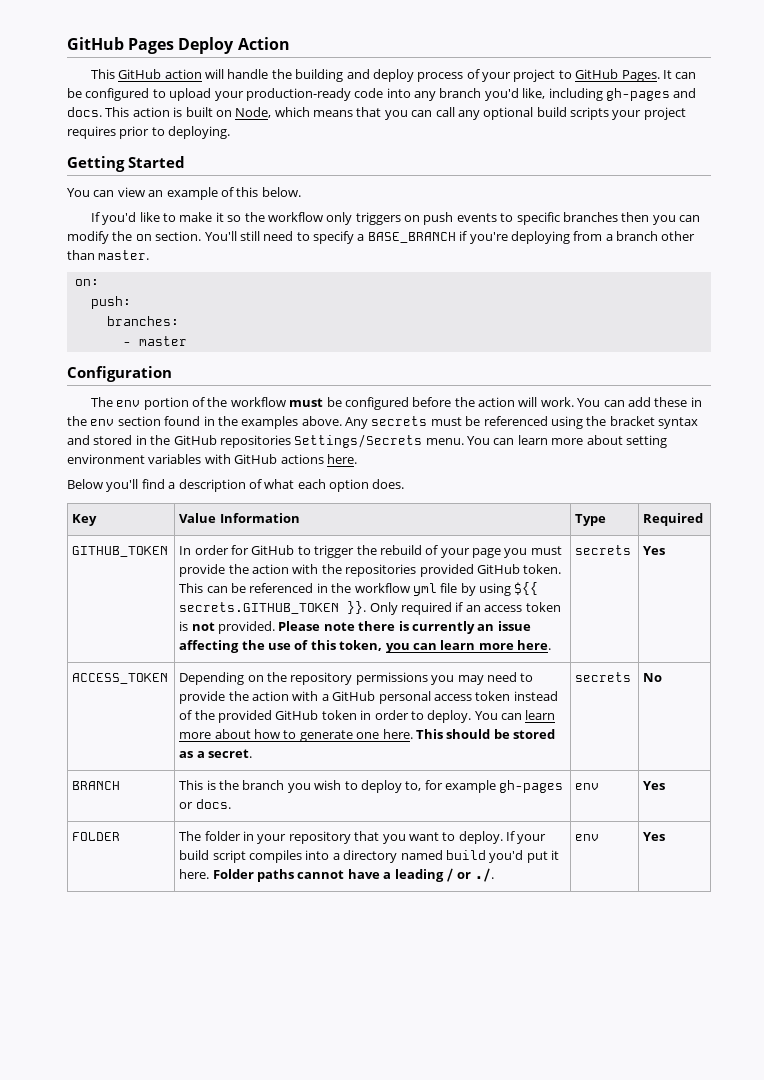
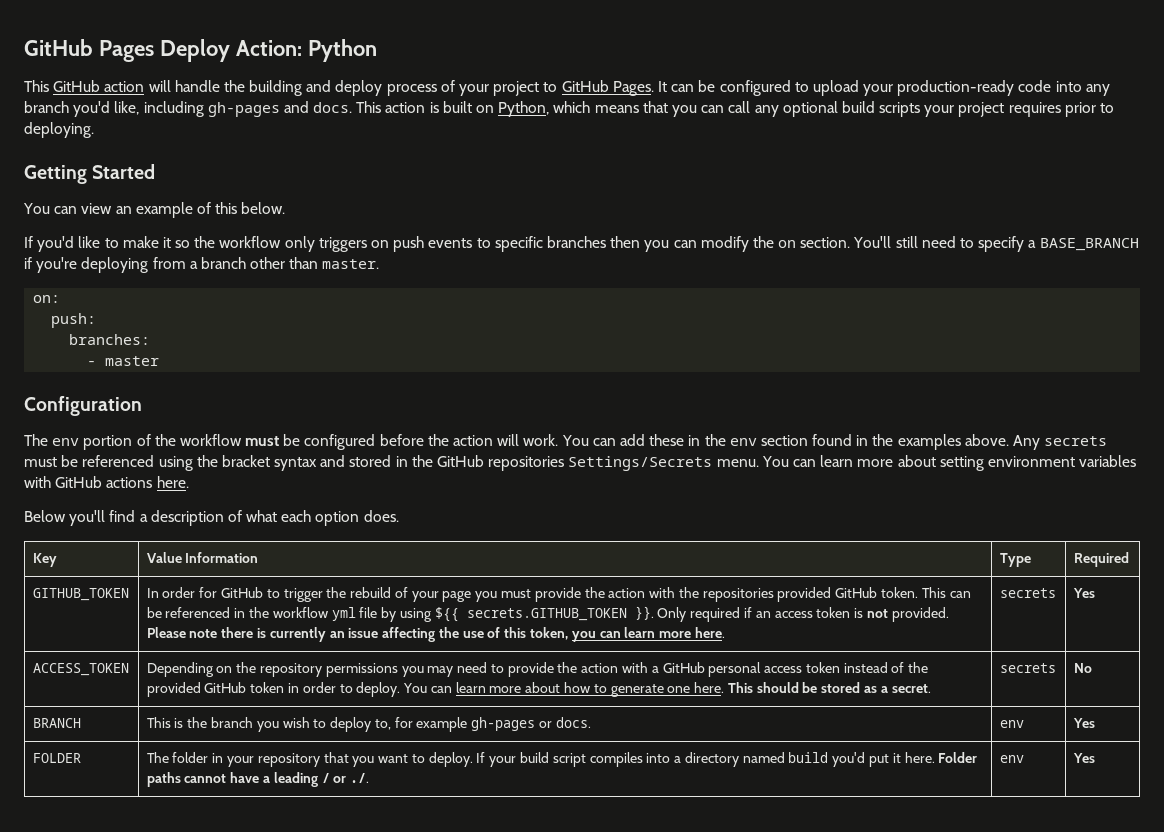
[237,37,290,50] Action -> [235,39,377,62] Action: Python
[235,107,272,118] Node, -> [498,101,550,117] Python,

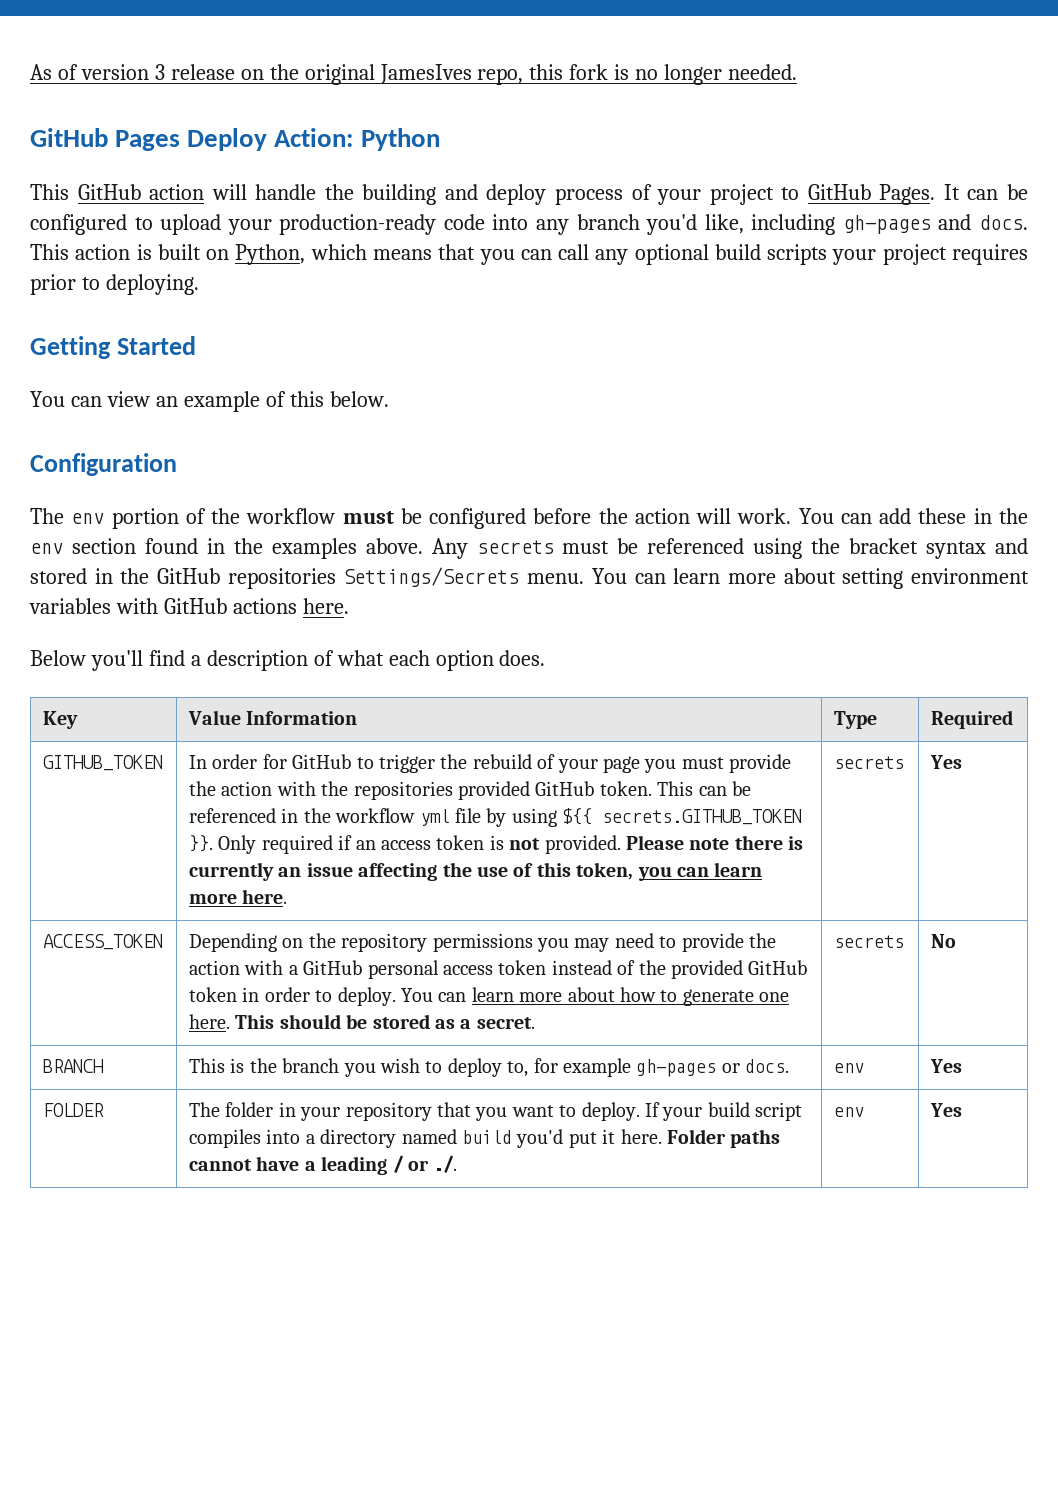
(24, 47) none -> [30,64,798,85] As of version 3 release on the original JamesIves repo, this fork is no longer needed. //
[24,236,1139,252] [24,257,380,273] [33,295,61,303] [51,313,97,328] [69,334,151,345] [87,356,160,366] // If you'd like to make it so the workflow only triggers on push events to specific branches then you can modify the on section. You'll still need to specify a BASE_BRANCH if you're deploying from a branch other than master. // on: // push: // branches: // - master -> (389, 399) none

